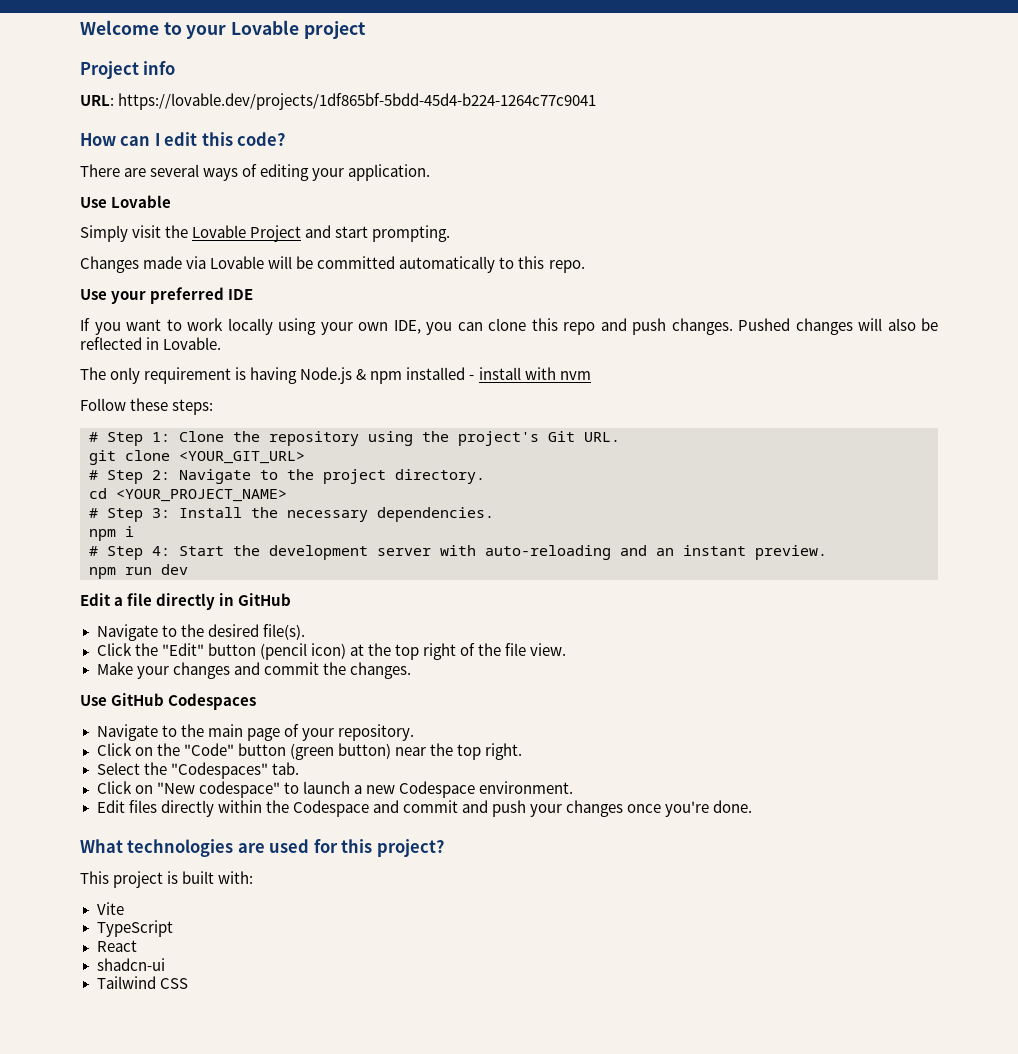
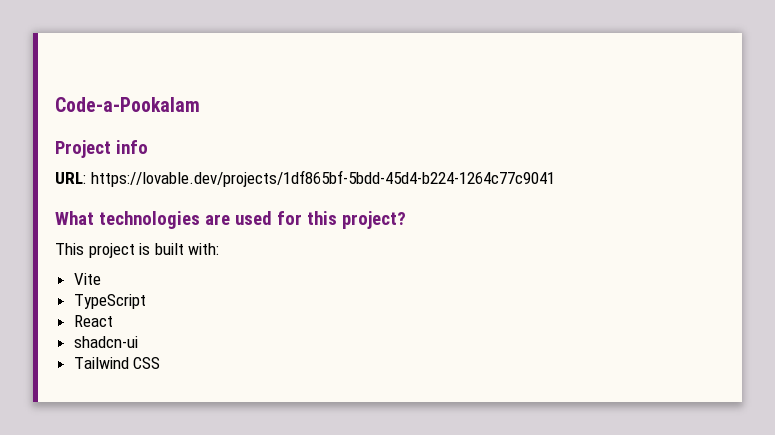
[80,20,366,39] Welcome to your Lovable project -> [55,97,200,112] Code-a-Pookalam
[80,132,286,146] [80,164,431,181] [80,195,172,208] [80,225,451,242] [80,256,585,273] [80,287,254,304] [80,318,938,335] [80,337,222,350] [80,367,591,384] [80,398,214,415] [89,431,620,446] [89,450,305,465] [89,469,485,484] [89,488,287,502] [89,507,494,522] [89,526,134,541] [89,545,827,560] [89,564,188,579] [80,593,292,610] [96,624,305,641] [96,643,567,660] [96,662,411,679] [80,693,257,710] [96,724,414,741] [96,743,522,760] [96,762,299,779] [96,781,573,798] [96,800,753,817] // How can I edit this code? // There are several ways of editing your application. // Use Lovable // Simply visit the Lovable Project and start prompting. // Changes made via Lovable will be committed automatically to this repo. // Use your preferred IDE // If you want to work locally using your own IDE, you can clone this repo and push changes. Pushed changes will also be reflected in Lovable. // The only requirement is having Node.js & npm installed - install with nvm // Follow these steps: // # Step 1: Clone the repository using the project's Git URL. // git clone <YOUR_GIT_URL> // # Step 2: Navigate to the project directory. // cd <YOUR_PROJECT_NAME> // # Step 3: Install the necessary dependencies. // npm i // # Step 4: Start the development server with auto-reloading and an instant preview. // npm run dev // Edit a file directly in GitHub // Navigate to the desired file(s). // Click the "Edit" button (pencil icon) at the top right of the file view. // Make your changes and commit the changes. // Use GitHub Codespaces // Navigate to the main page of your repository. // Click on the "Code" button (green button) near the top right. // Select the "Codespaces" tab. // Click on "New codespace" to launch a new Codespace environment. // Edit files directly within the Codespace and commit and push your changes once you're done. -> (555, 178) none

